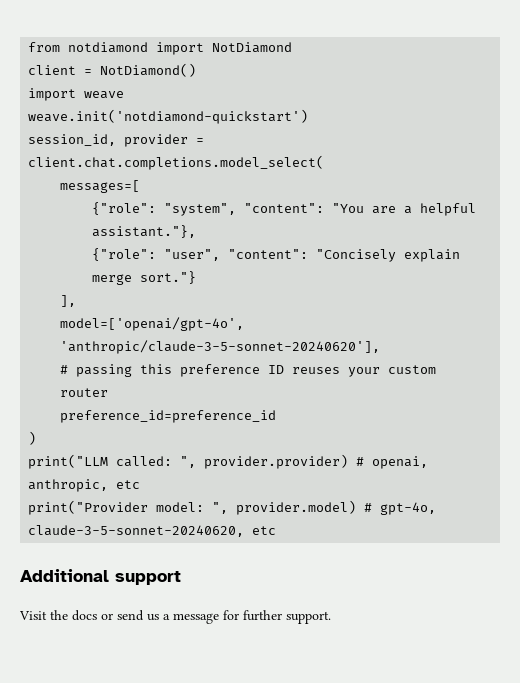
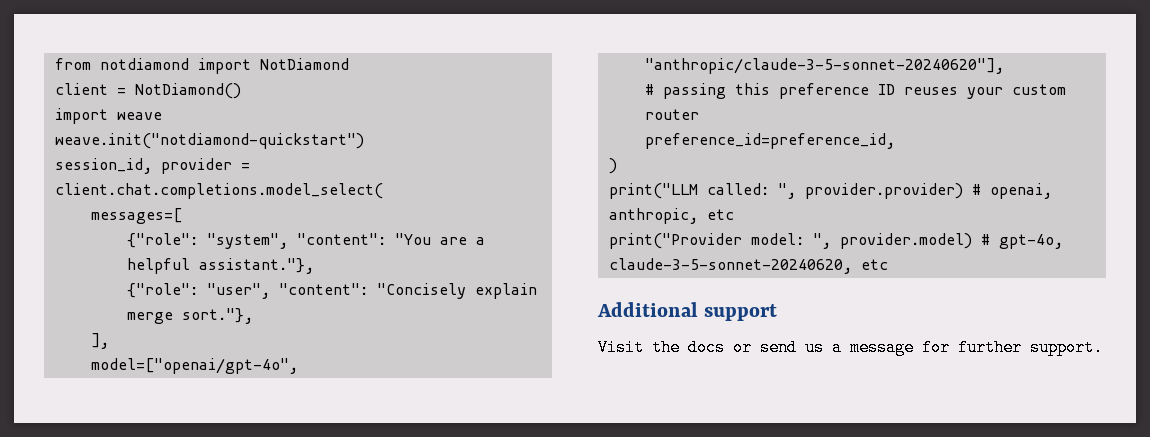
[28,109,309,124] weave.init('notdiamond-quickstart') -> [54,133,364,149] weave.init("notdiamond-quickstart")
[140,271,197,284] sort."} -> [181,308,253,324] sort."},
[60,317,245,331] [60,340,381,354] model=['openai/gpt-4o', 'anthropic/claude-3-5-sonnet-20240620'], -> [90,358,298,374] [644,58,1004,74] model=["openai/gpt-4o", "anthropic/claude-3-5-sonnet-20240620"],
[60,410,277,423] preference_id=preference_id -> [644,133,895,149] preference_id=preference_id,

